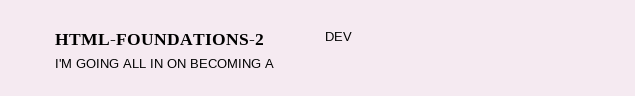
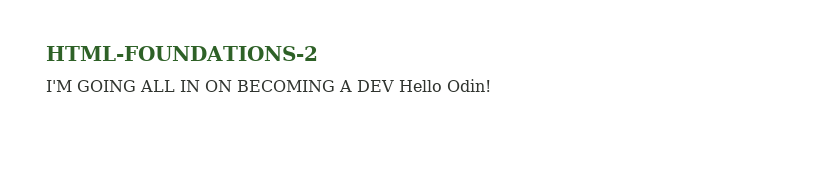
(352, 36) none -> [399,79,491,92] Hello Odin!

